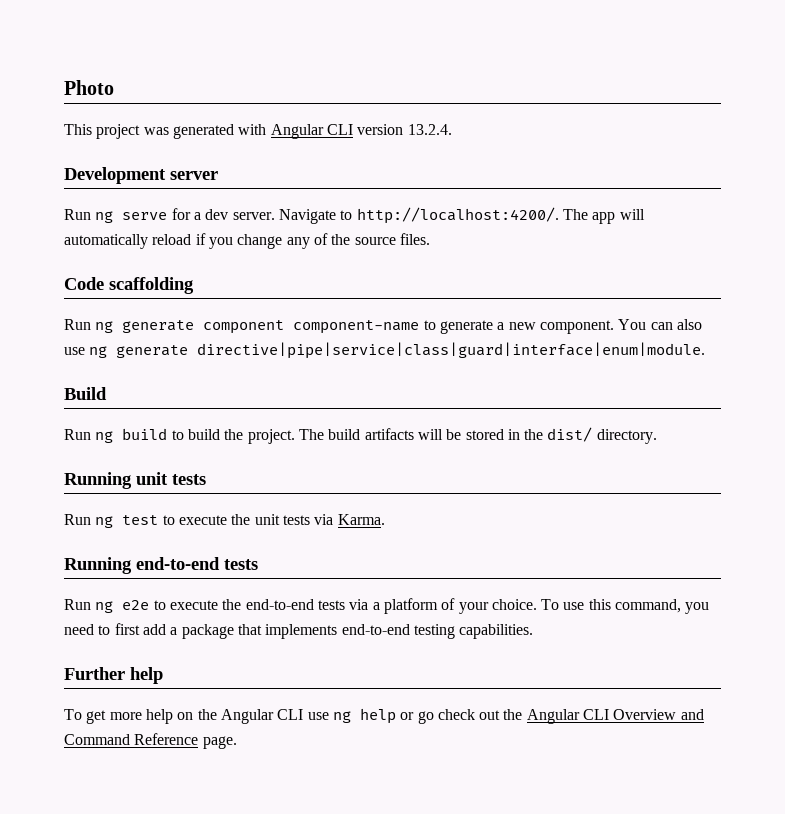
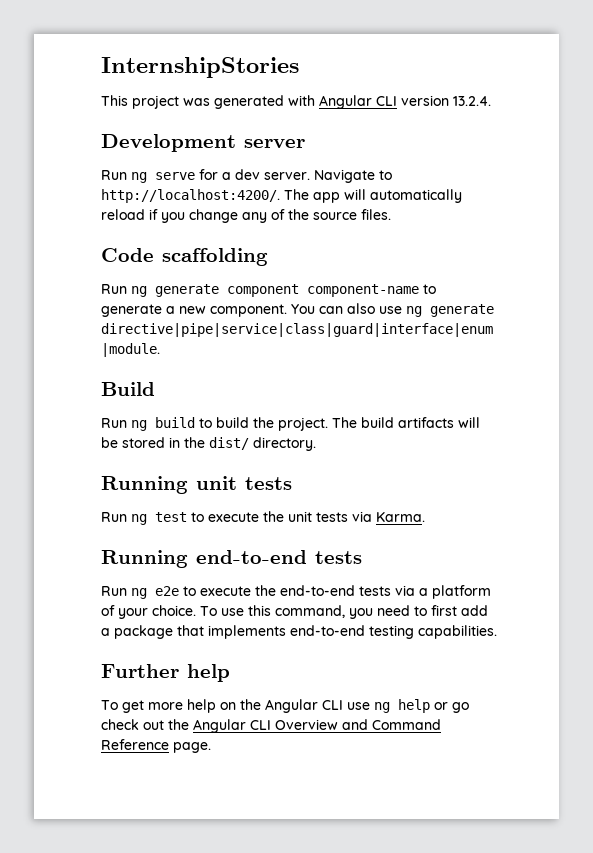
[64,80,114,95] Photo -> [101,57,299,78] InternshipStories

